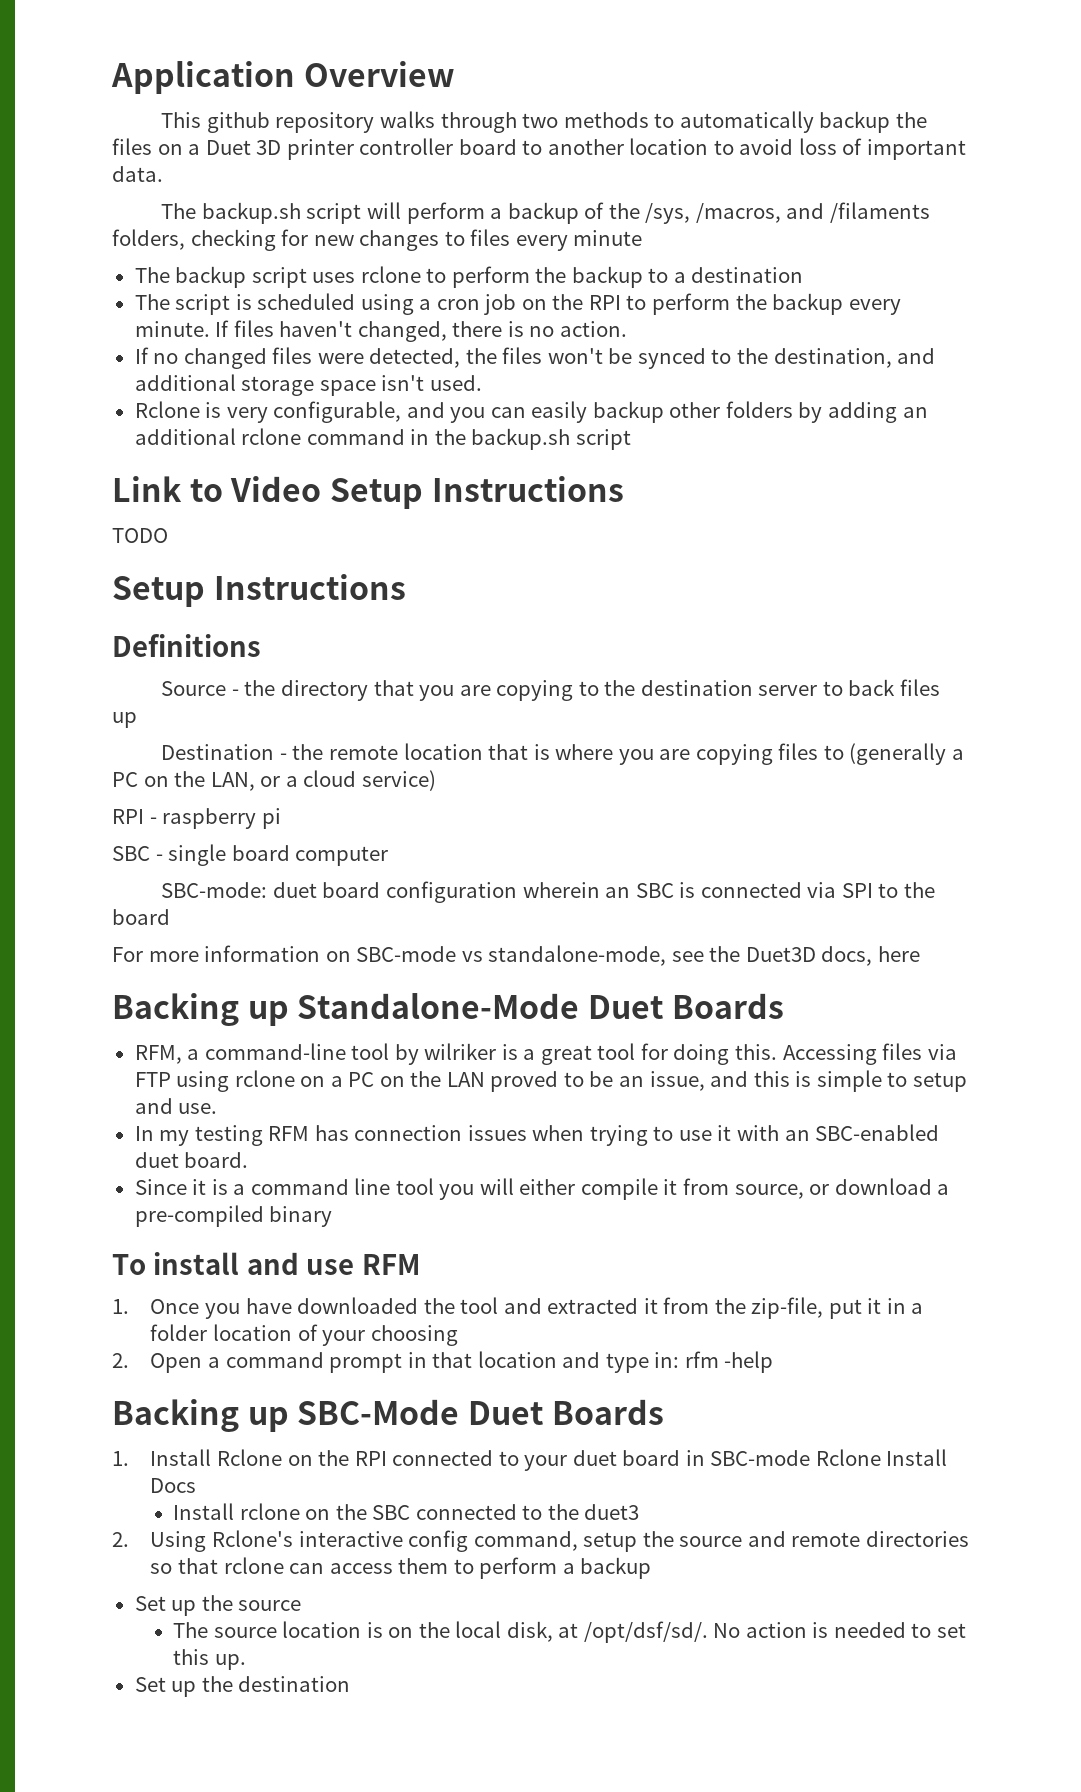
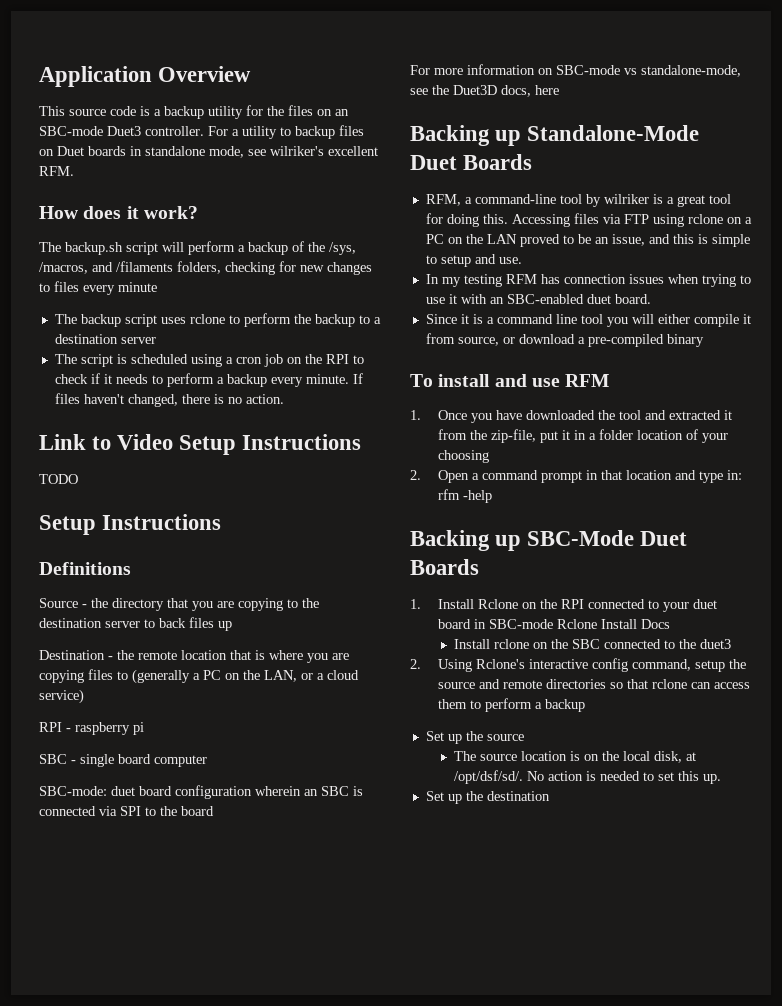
[206,111,927,133] [112,138,967,160] [112,166,163,182] github repository walks through two methods to automatically backup the files on a Duet 3D printer controller board to another location to avoid loss of important data. -> [69,105,349,119] [39,125,364,139] [39,146,378,158] [39,166,74,176] [39,206,198,219] source code is a backup utility for the files on an SBC-mode Duet3 controller. For a utility to backup files on Duet boards in standalone mode, see wilriker's excellent RFM. // How does it work?
(804, 275) none -> [120,337,156,344] server
[651,293,767,315] perform the -> [54,373,224,387] check if it needs to perform a
[134,347,936,369] [134,374,482,396] [134,401,928,423] [134,428,631,450] // If no changed files were detected, the files won't be synced to the destination, and additional storage space isn't used. // Rclone is very configurable, and you can easily backup other folders by adding an additional rclone command in the backup.sh script -> (284, 399) none

